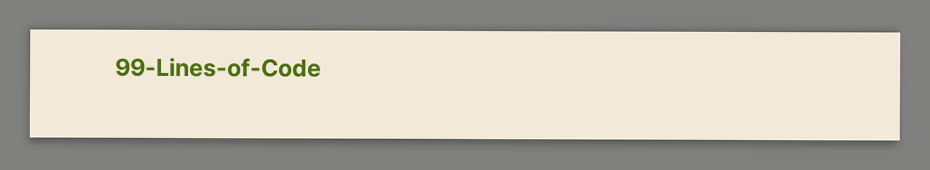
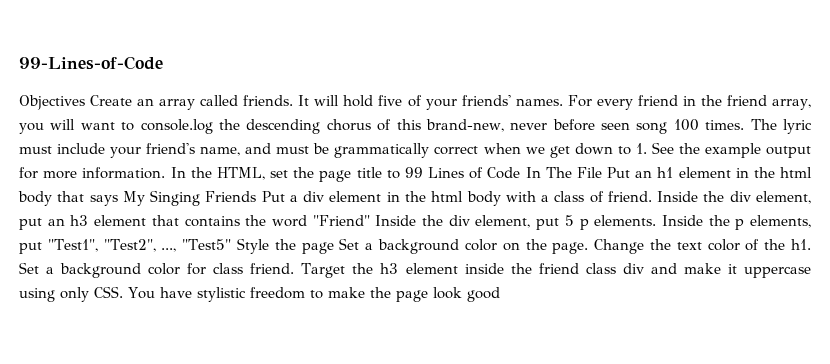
(322, 67) none -> [19,95,812,110] [19,119,813,134] [19,142,812,158] [19,167,812,182] [18,190,811,206] [19,215,812,230] [19,238,812,254] [19,262,812,278] [19,286,500,302] // Objectives Create an array called friends. It will hold five of your friends' names. For every friend in the friend array, you will want to console.log the descending chorus of this brand-new, never before seen song 100 times. The lyric must include your friend's name, and must be grammatically correct when we get down to 1. See the example output for more information. In the HTML, set the page title to 99 Lines of Code In The File Put an h1 element in the html body that says My Singing Friends Put a div element in the html body with a class of friend. Inside the div element, put an h3 element that contains the word "Friend" Inside the div element, put 5 p elements. Inside the p elements, put "Test1", "Test2", ..., "Test5" Style the page Set a background color on the page. Change the text color of the h1. Set a background color for class friend. Target the h3 element inside the friend class div and make it uppercase using only CSS. You have stylistic freedom to make the page look good

